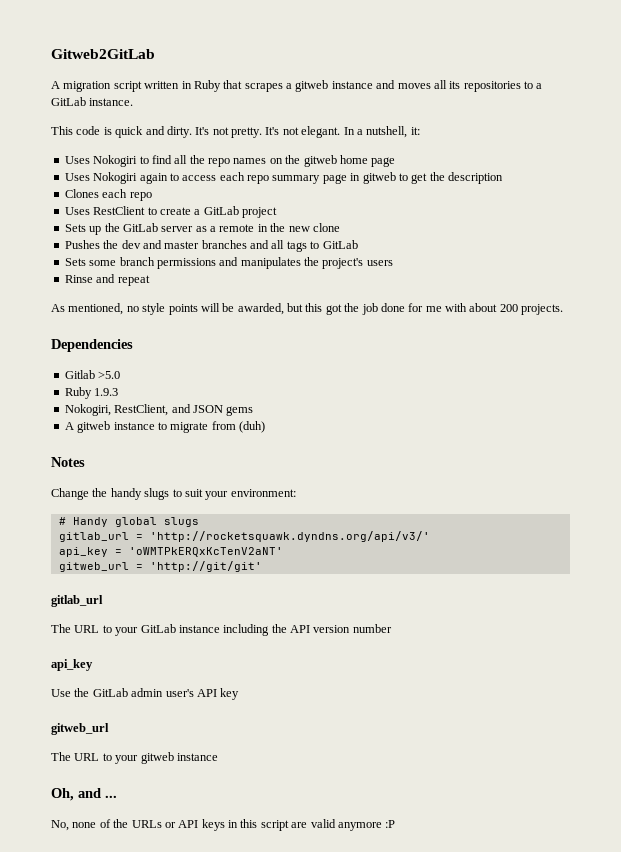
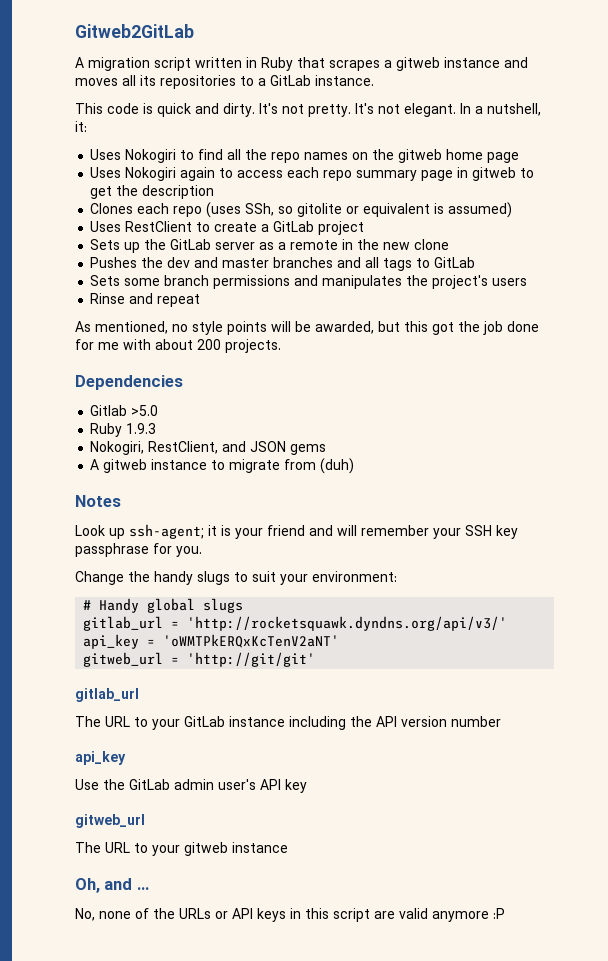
(152, 196) none -> [206,202,513,218] (uses SSh, so gitolite or equivalent is assumed)
(85, 462) none -> [75,524,518,539] [75,543,202,557] // Look up ssh-agent; it is your friend and will remember your SSH key passphrase for you.

